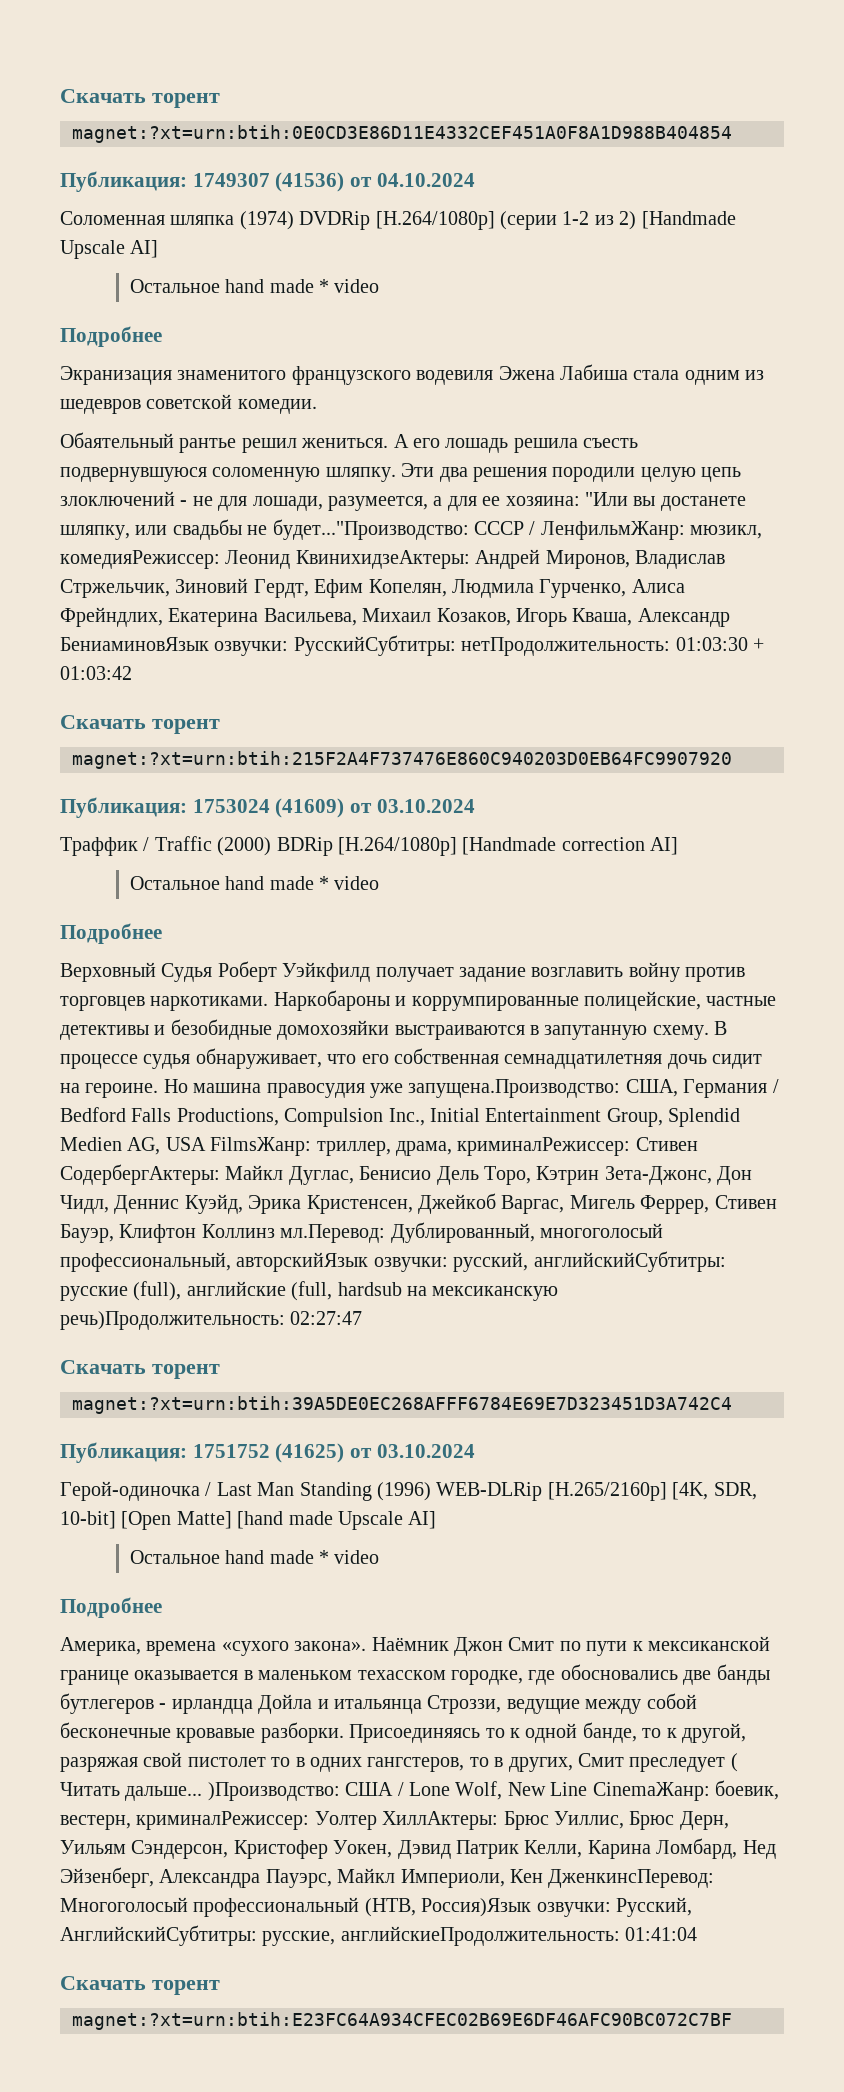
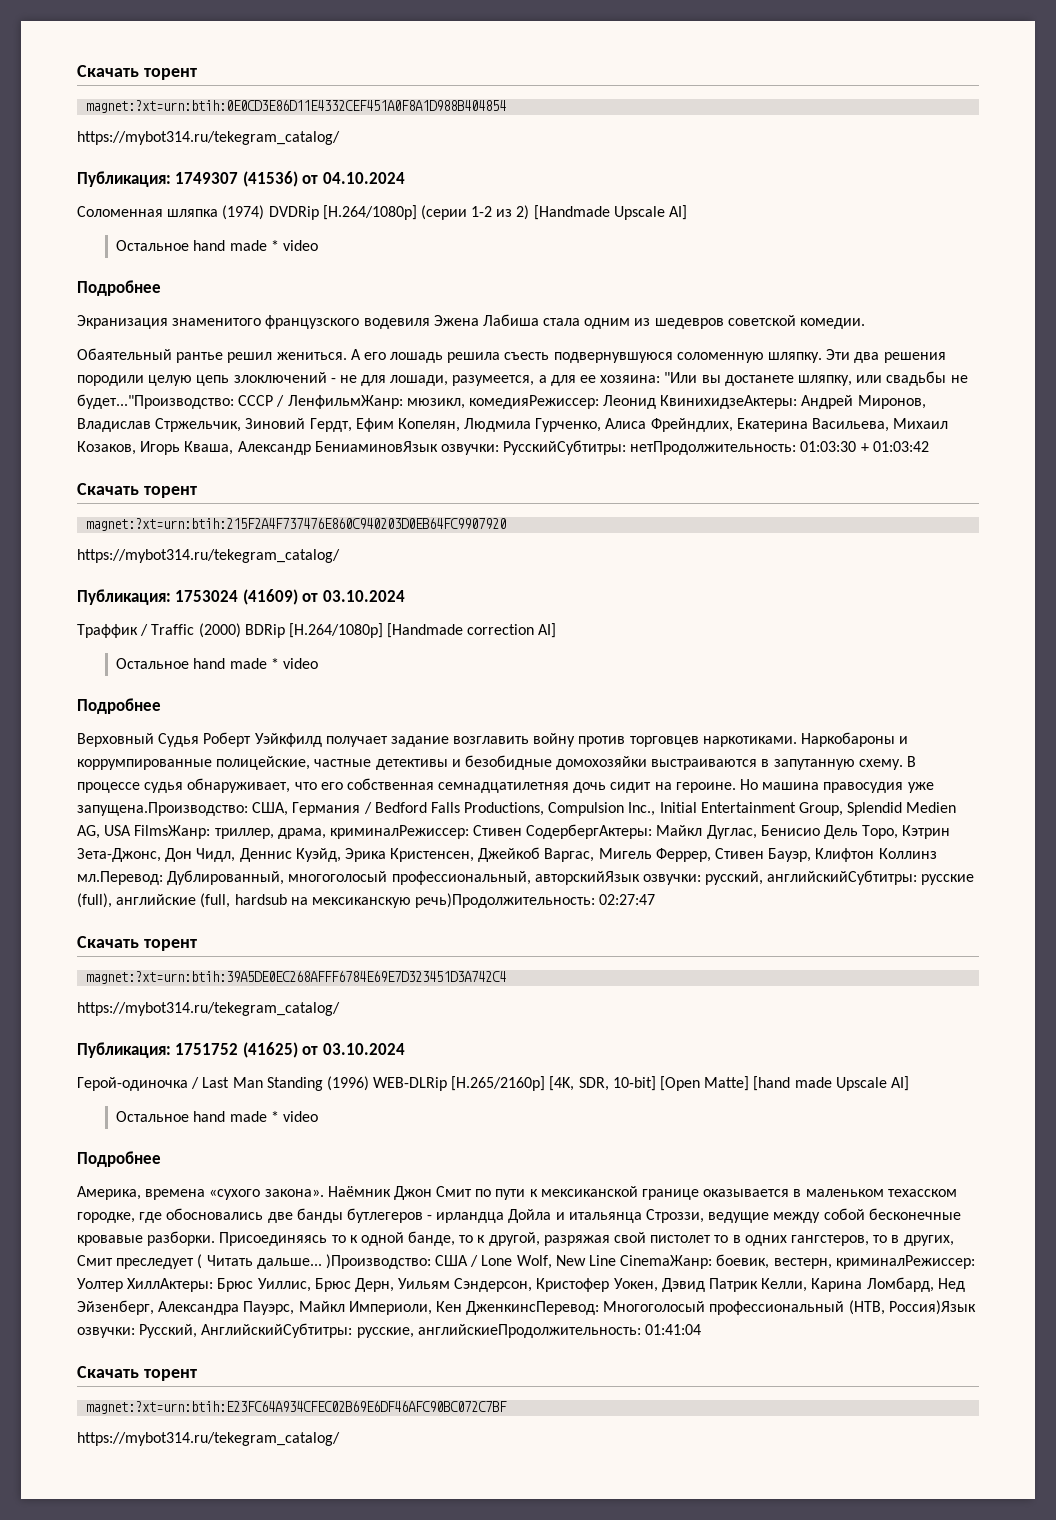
(732, 134) none -> [77,131,340,145] // https://mybot314.ru/tekegram_catalog/
(732, 760) none -> [77,549,340,563] // https://mybot314.ru/tekegram_catalog/
(732, 1405) none -> [77,1002,340,1016] // https://mybot314.ru/tekegram_catalog/
(732, 2021) none -> [77,1432,340,1446] // https://mybot314.ru/tekegram_catalog/

